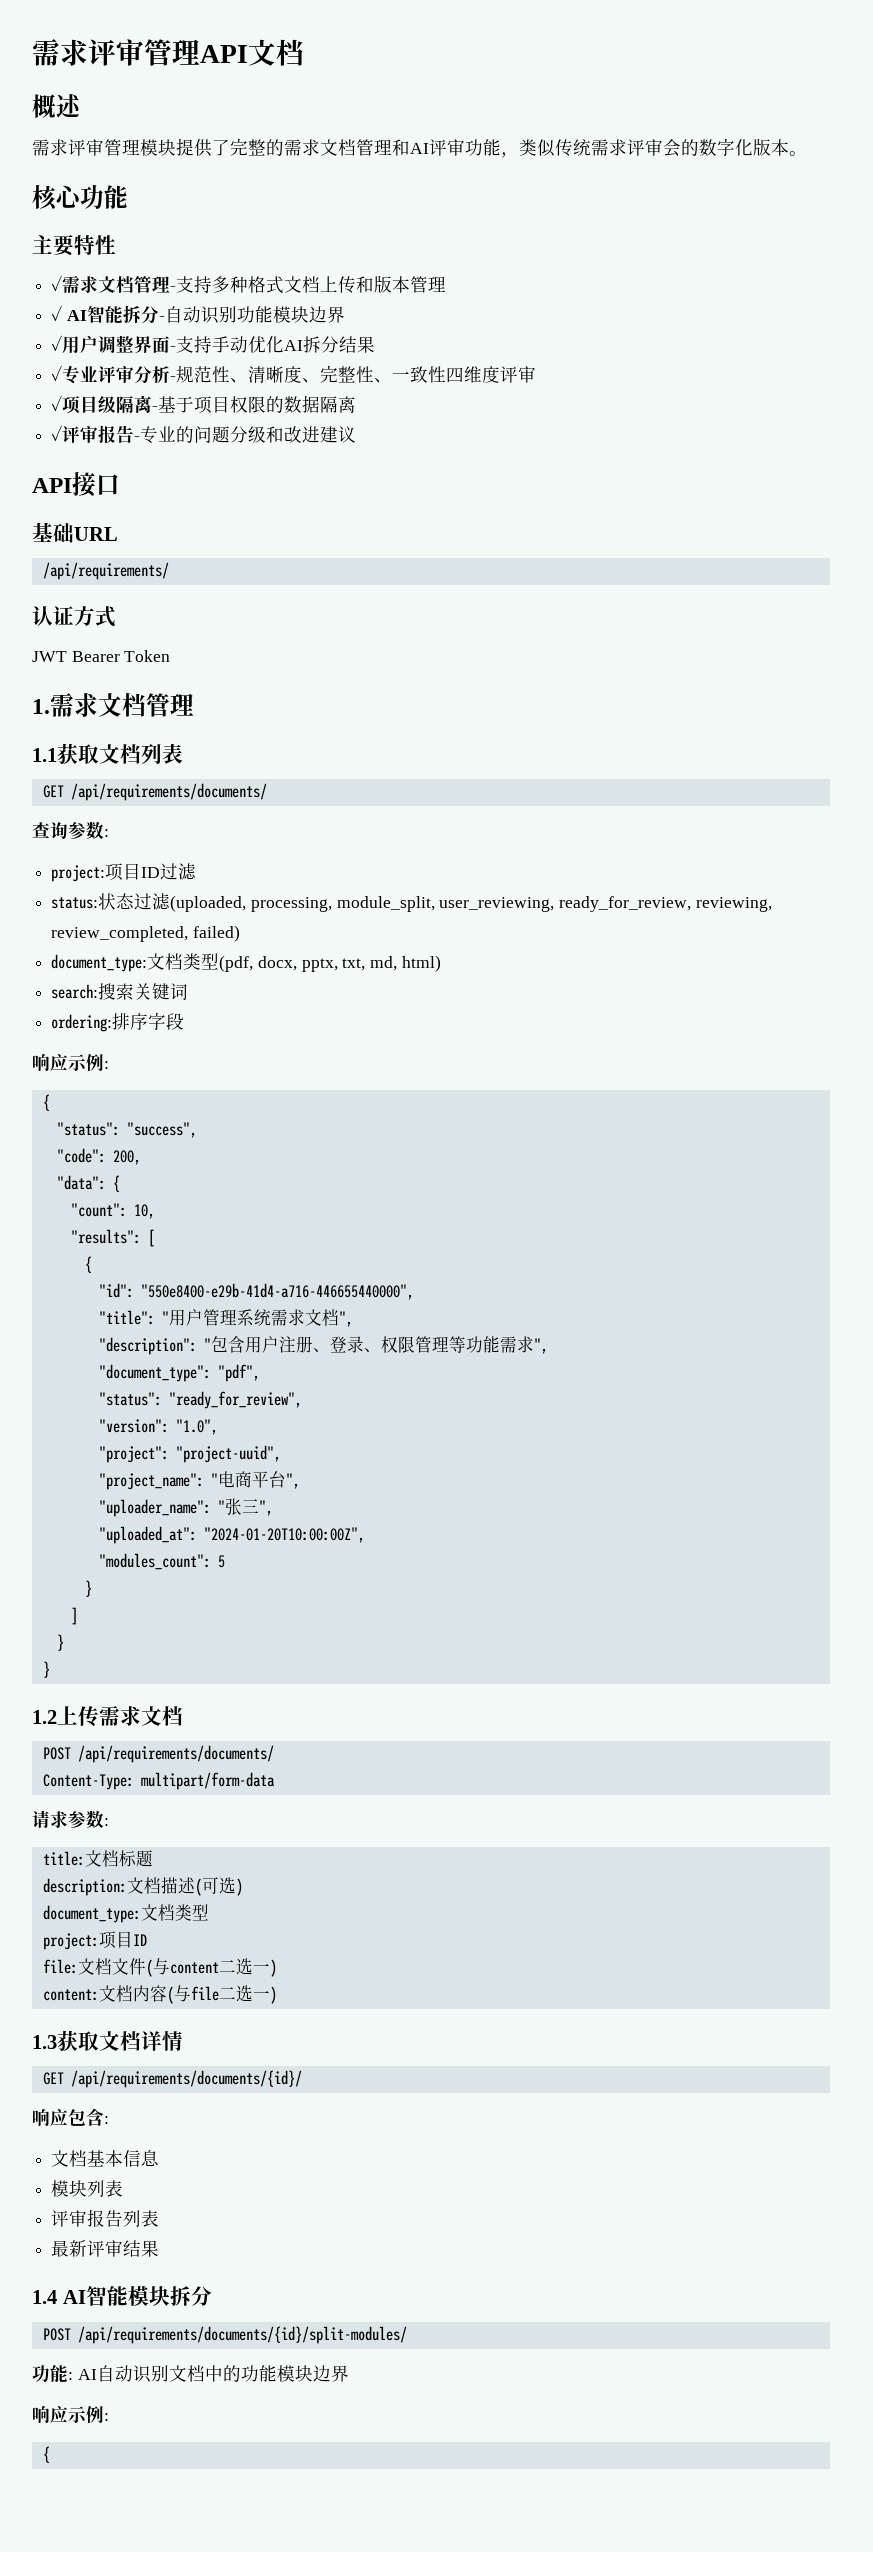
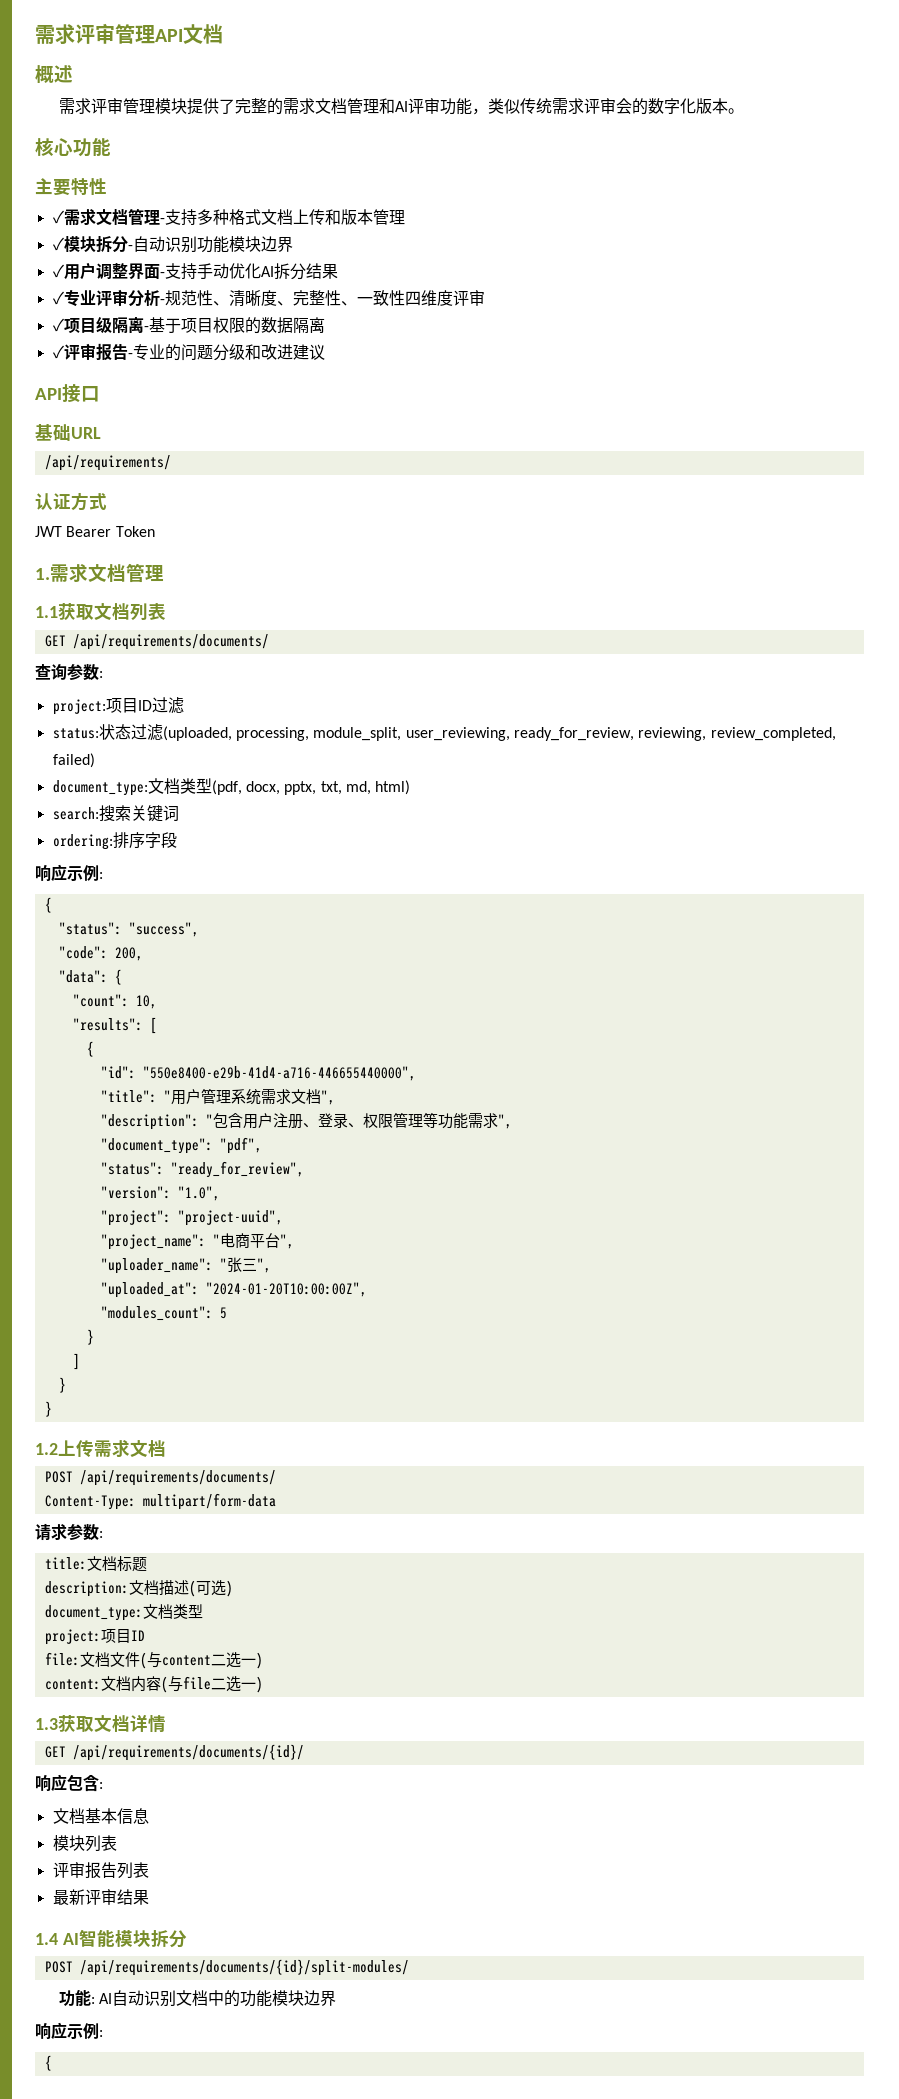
[66,306,123,323] AI智能 -> [63,236,96,253] 模块

